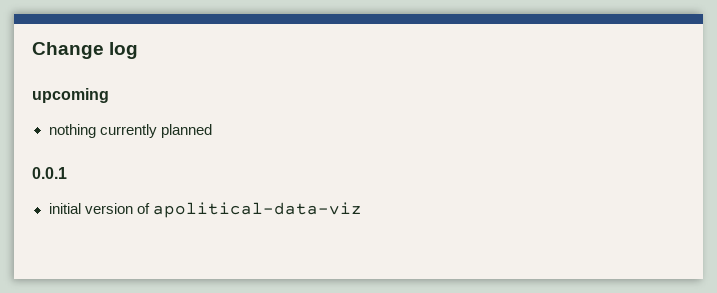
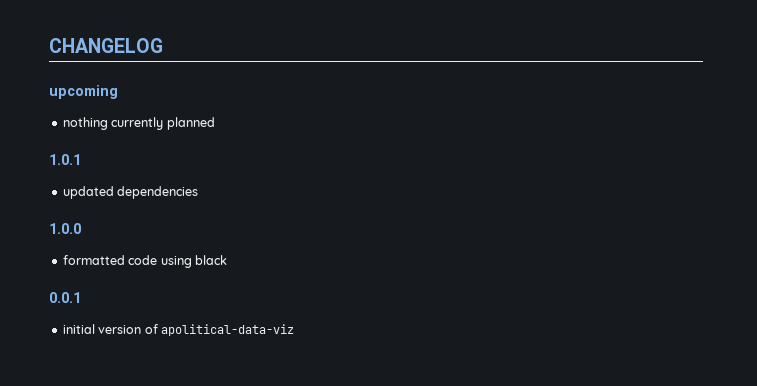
[32,42,139,59] Change log -> [49,38,163,53] CHANGELOG
(212, 131) none -> [49,154,81,165] [62,186,199,199] [49,223,81,234] [62,255,227,268] // 1.0.1 // updated dependencies // 1.0.0 // formatted code using black

